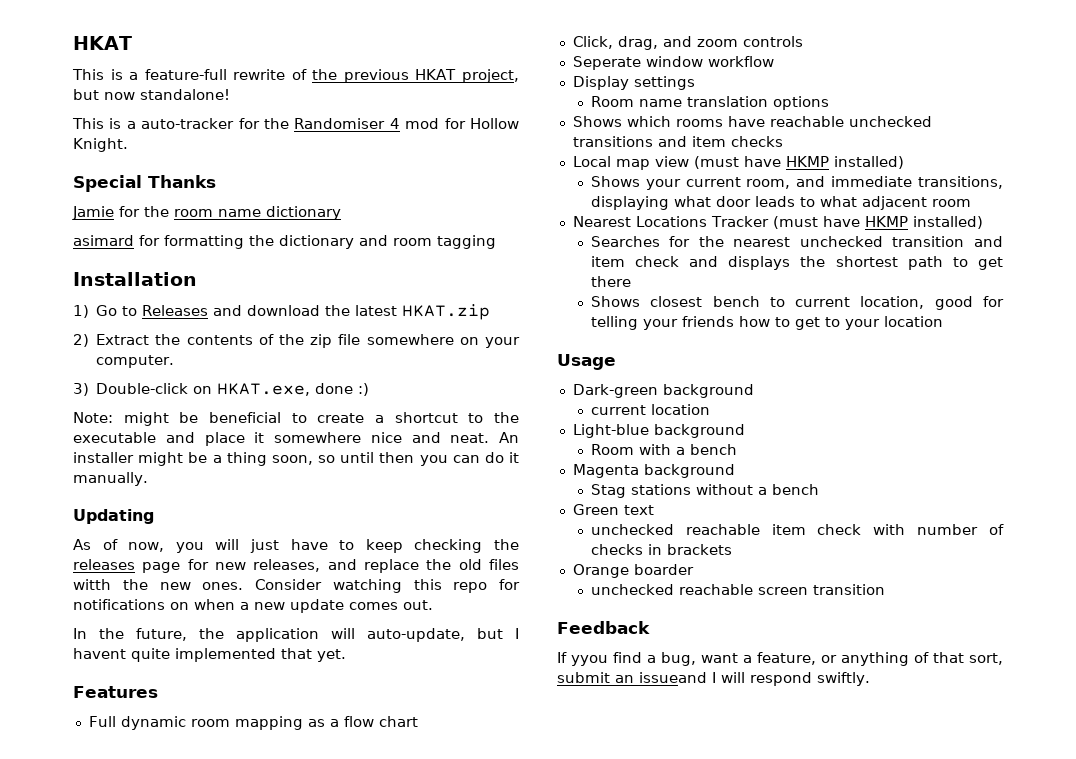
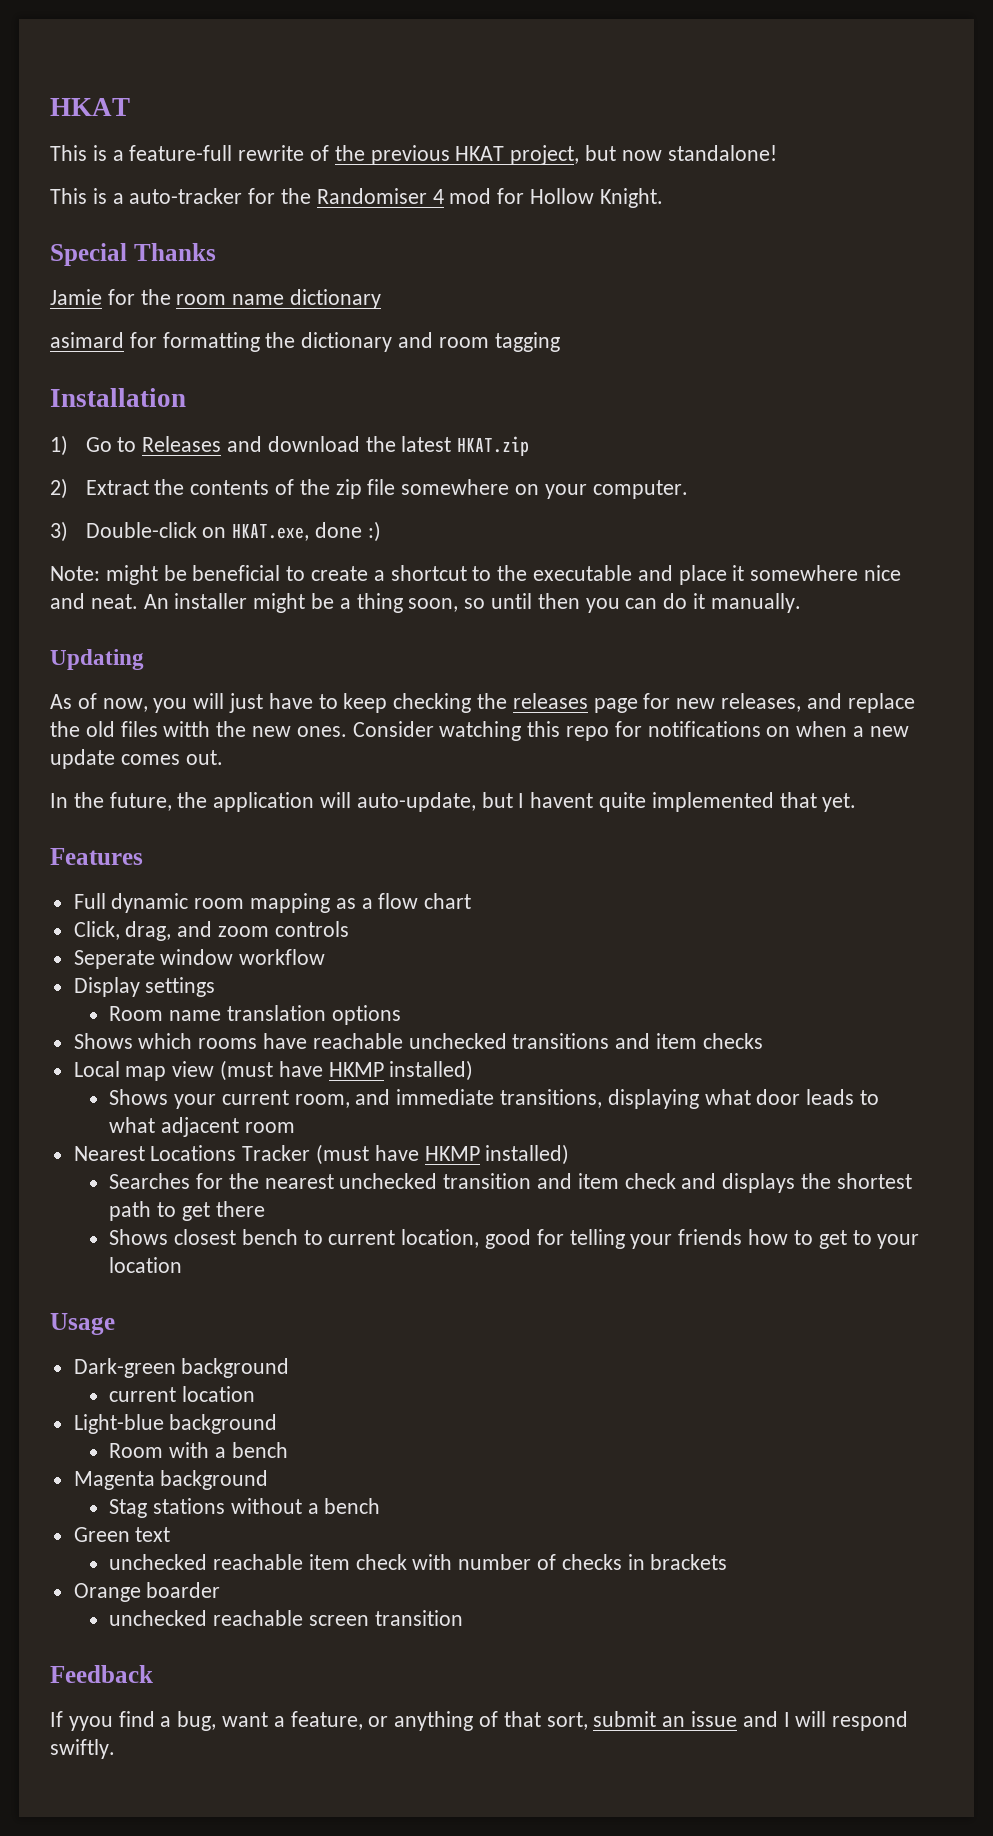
[639,672,707,683] issueand -> [691,1711,778,1727] issue and

